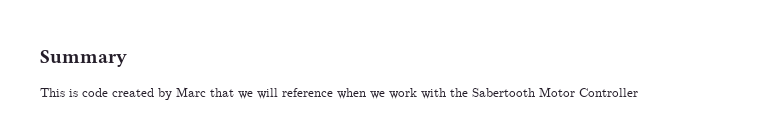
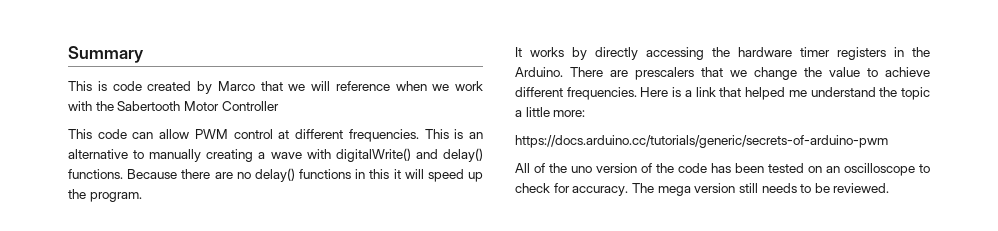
[176,87,206,97] Marc -> [217,81,255,91] Marco
(638, 92) none -> [68,129,483,142] [68,148,483,162] [68,168,484,182] [68,189,142,202] [515,47,930,60] [515,67,930,80] [515,87,930,100] [515,107,586,117] [515,135,888,148] [515,163,930,176] [515,183,890,196] // This code can allow PWM control at different frequencies. This is an alternative to manually creating a wave with digitalWrite() and delay() functions. Because there are no delay() functions in this it will speed up the program. // It works by directly accessing the hardware timer registers in the Arduino. There are prescalers that we change the value to achieve different frequencies. Here is a link that helped me understand the topic a little more: // https://docs.arduino.cc/tutorials/generic/secrets-of-arduino-pwm // All of the uno version of the code has been tested on an oscilloscope to check for accuracy. The mega version still needs to be reviewed.

